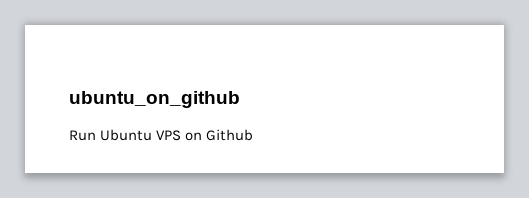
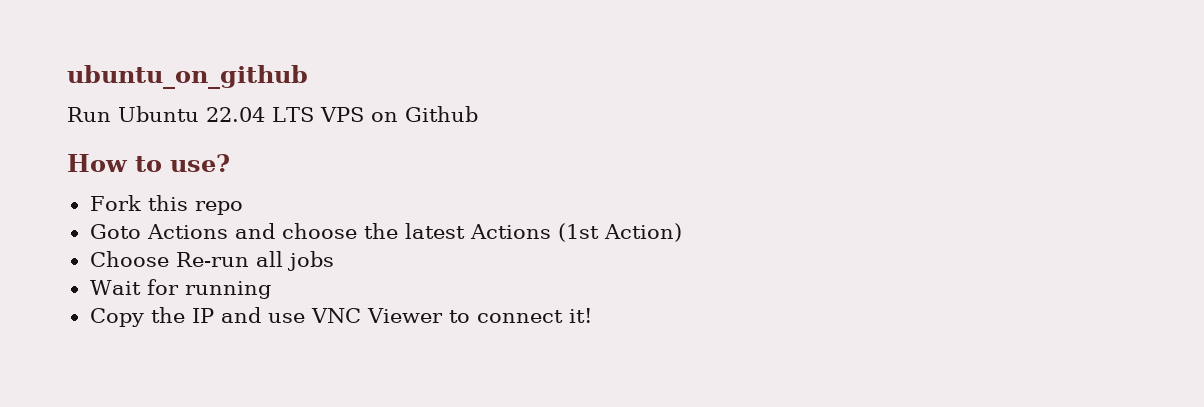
(153, 135) none -> [206,107,314,122] 22.04 LTS
(254, 135) none -> [67,154,230,172] [89,195,243,215] [89,223,682,242] [89,251,334,271] [89,279,271,299] [89,307,592,327] // How to use? // Fork this repo // Goto Actions and choose the latest Actions (1st Action) // Choose Re-run all jobs // Wait for running // Copy the IP and use VNC Viewer to connect it!

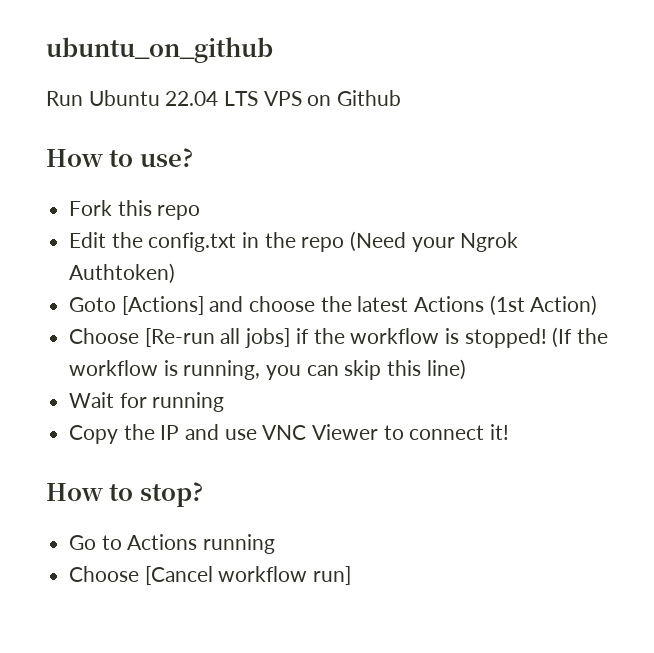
(243, 208) none -> [69,231,519,252] [69,263,176,284] // Edit the config.txt in the repo (Need your Ngrok Authtoken)
[146,224,228,239] Actions -> [121,296,204,315] [Actions]
[175,251,334,271] Re-run all jobs -> [144,327,608,348] [69,359,466,380] [Re-run all jobs] if the workflow is stopped! (If the workflow is running, you can skip this line)
(592, 315) none -> [46,482,203,507] [69,534,276,554] [69,566,352,585] // How to stop? // Go to Actions running // Choose [Cancel workflow run]

